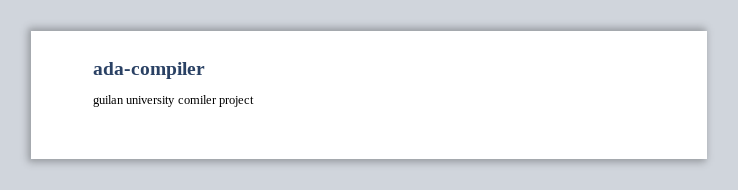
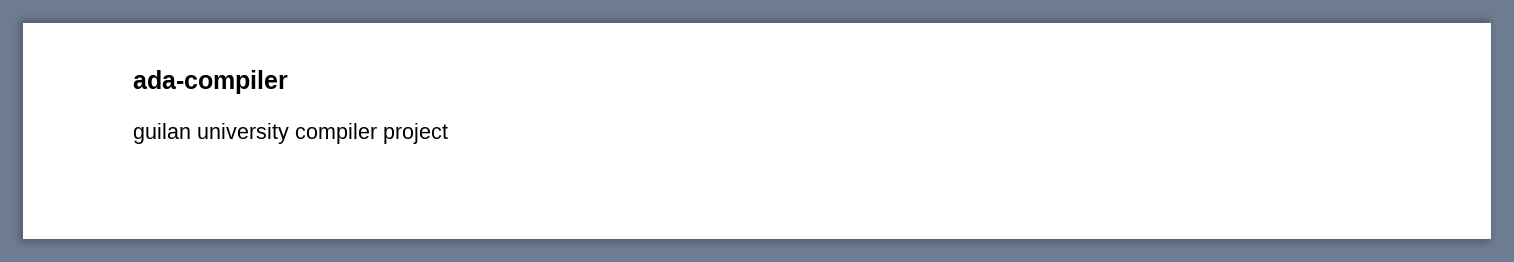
[177,95,217,104] comiler -> [295,123,377,144] compiler

